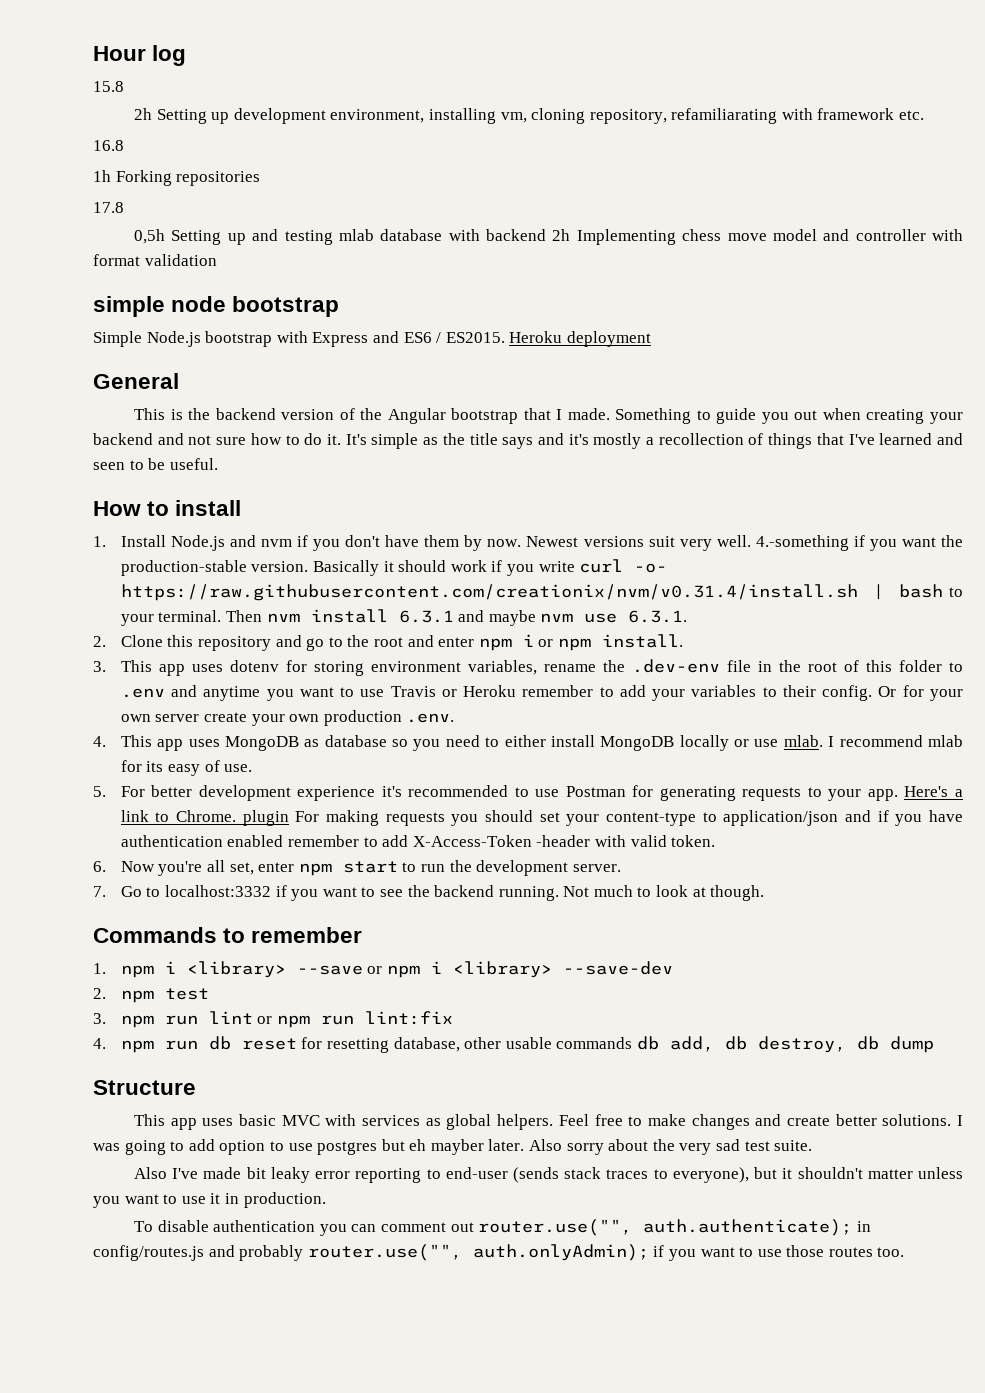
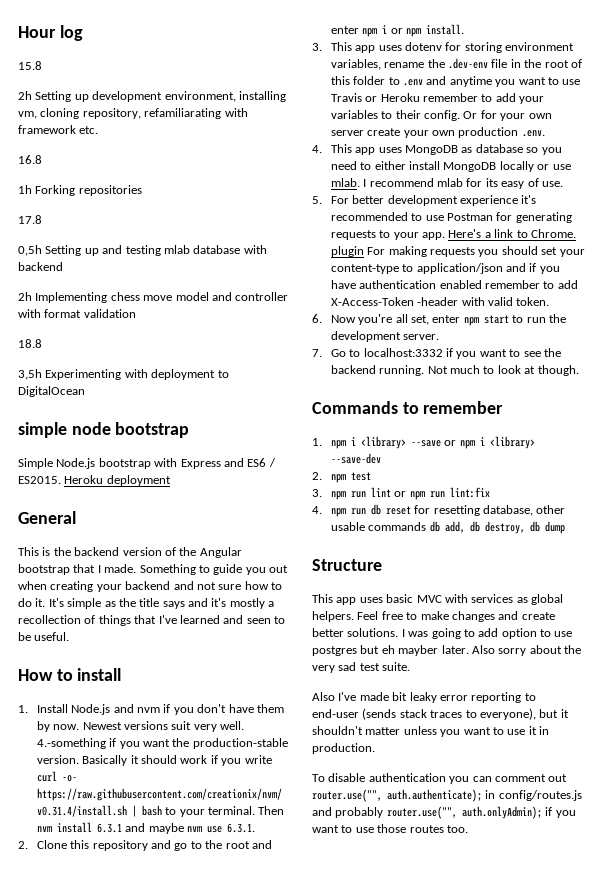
(546, 235) none -> (63, 266) //
(217, 260) none -> [18,339,42,348] [18,369,229,380] [18,386,85,397] // 18.8 // 3,5h Experimenting with deployment to DigitalOcean

